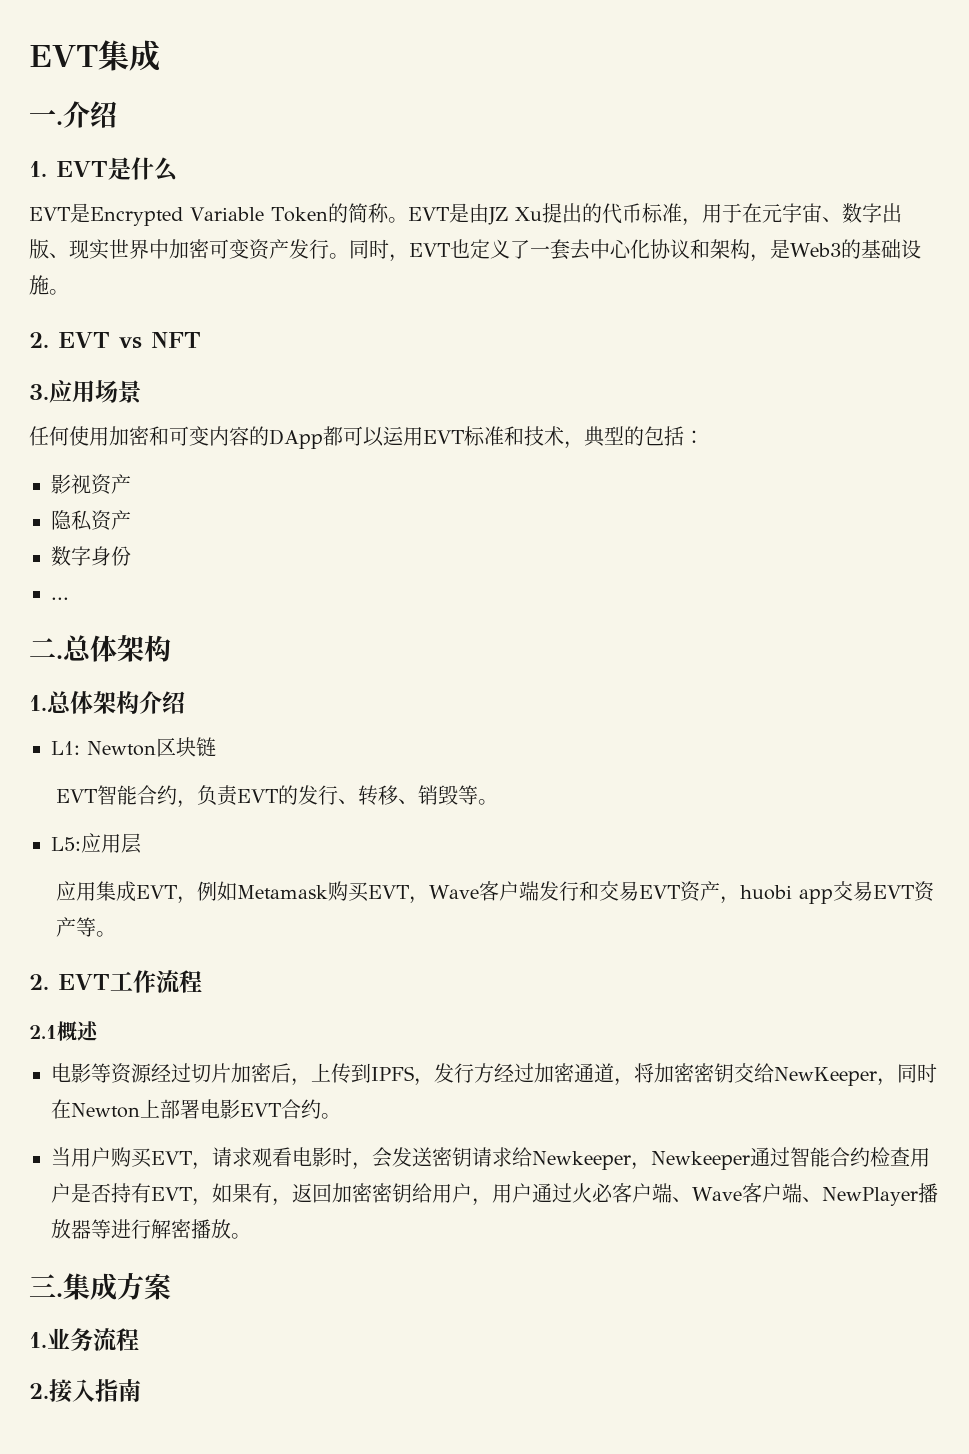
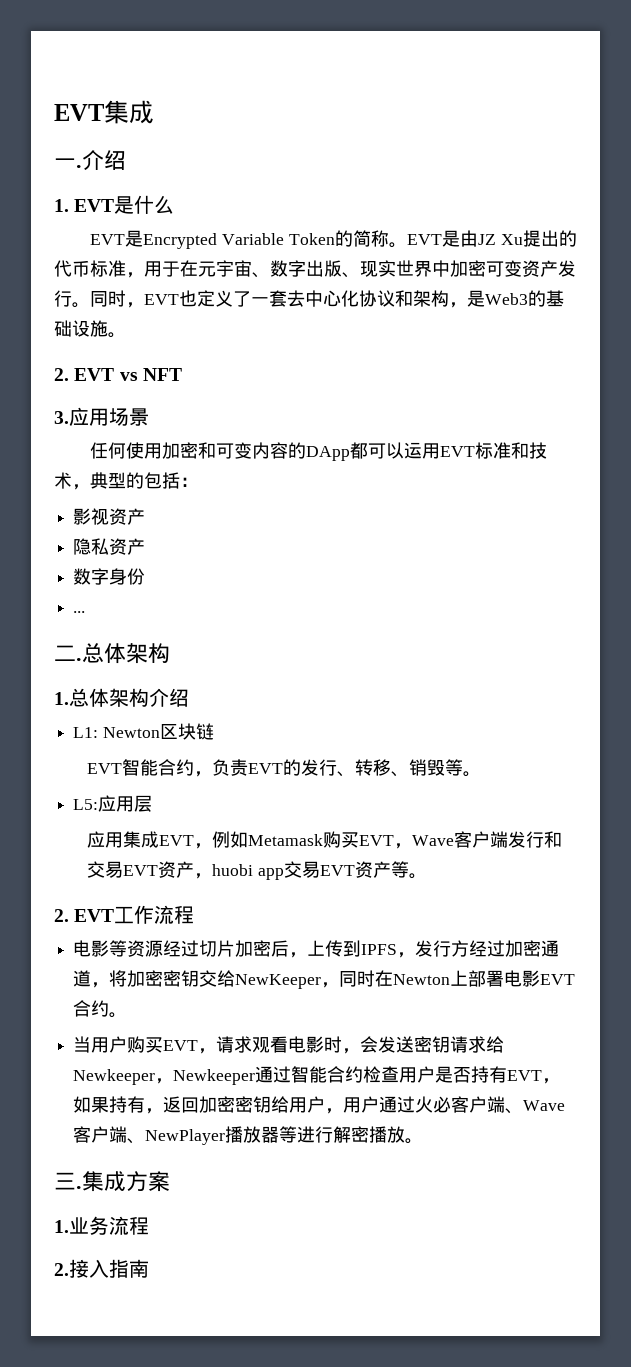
[29,1021,99,1041] // 2.1概述 -> (195, 914) none
(252, 1193) none -> [109,1096,128,1113] 持

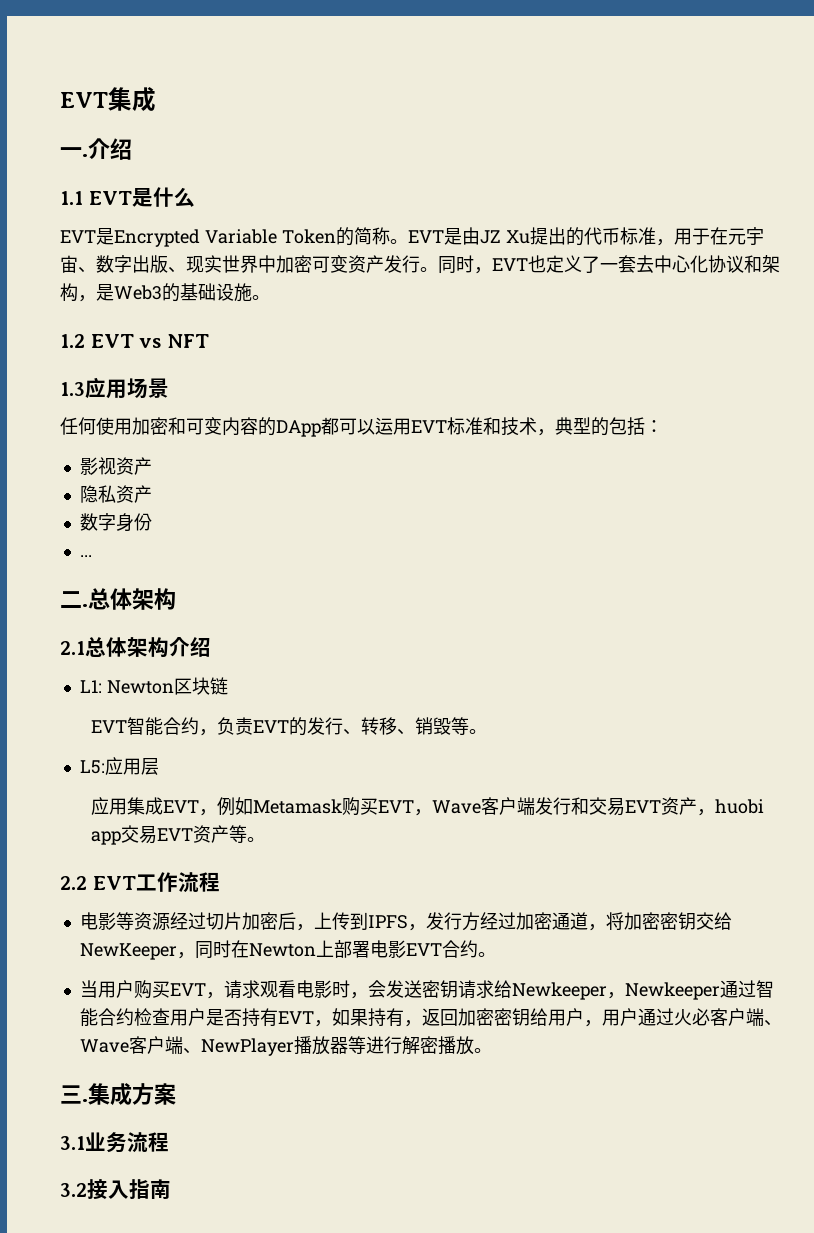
[54,199,69,212] 1. -> [60,191,83,205] 1.1
[54,368,69,381] 2. -> [60,334,85,348] 1.2
[54,411,69,424] 3. -> [60,382,85,396] 1.3
[54,692,69,705] 1. -> [60,641,85,655] 2.1
[54,909,69,922] 2. -> [60,876,87,890] 2.2
[54,1220,69,1233] 1. -> [60,1136,85,1150] 3.1
[54,1263,69,1276] 2. -> [60,1183,87,1197] 3.2

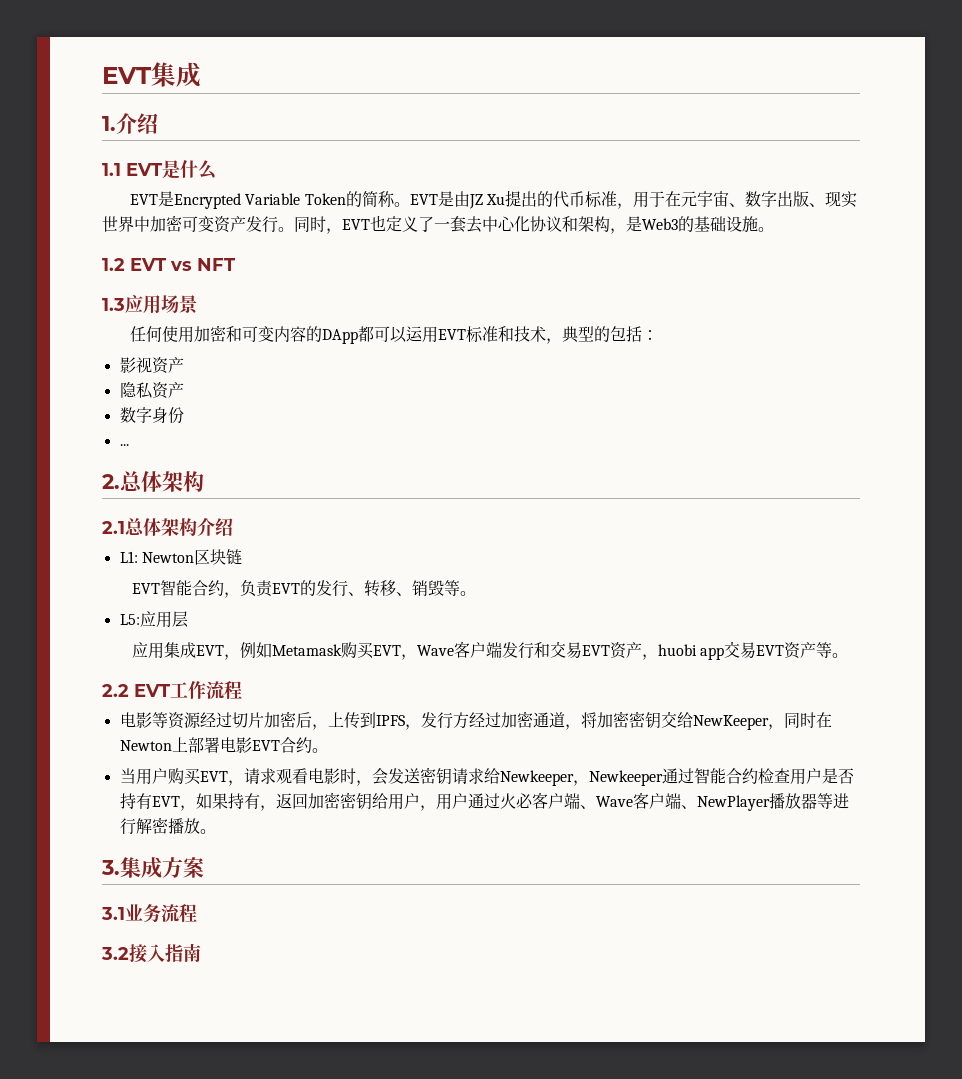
[60,147,88,157] 一. -> [102,116,116,131] 1.
[60,591,88,608] 二. -> [102,474,120,489] 2.
[60,1085,88,1104] 三. -> [101,860,120,875] 3.

